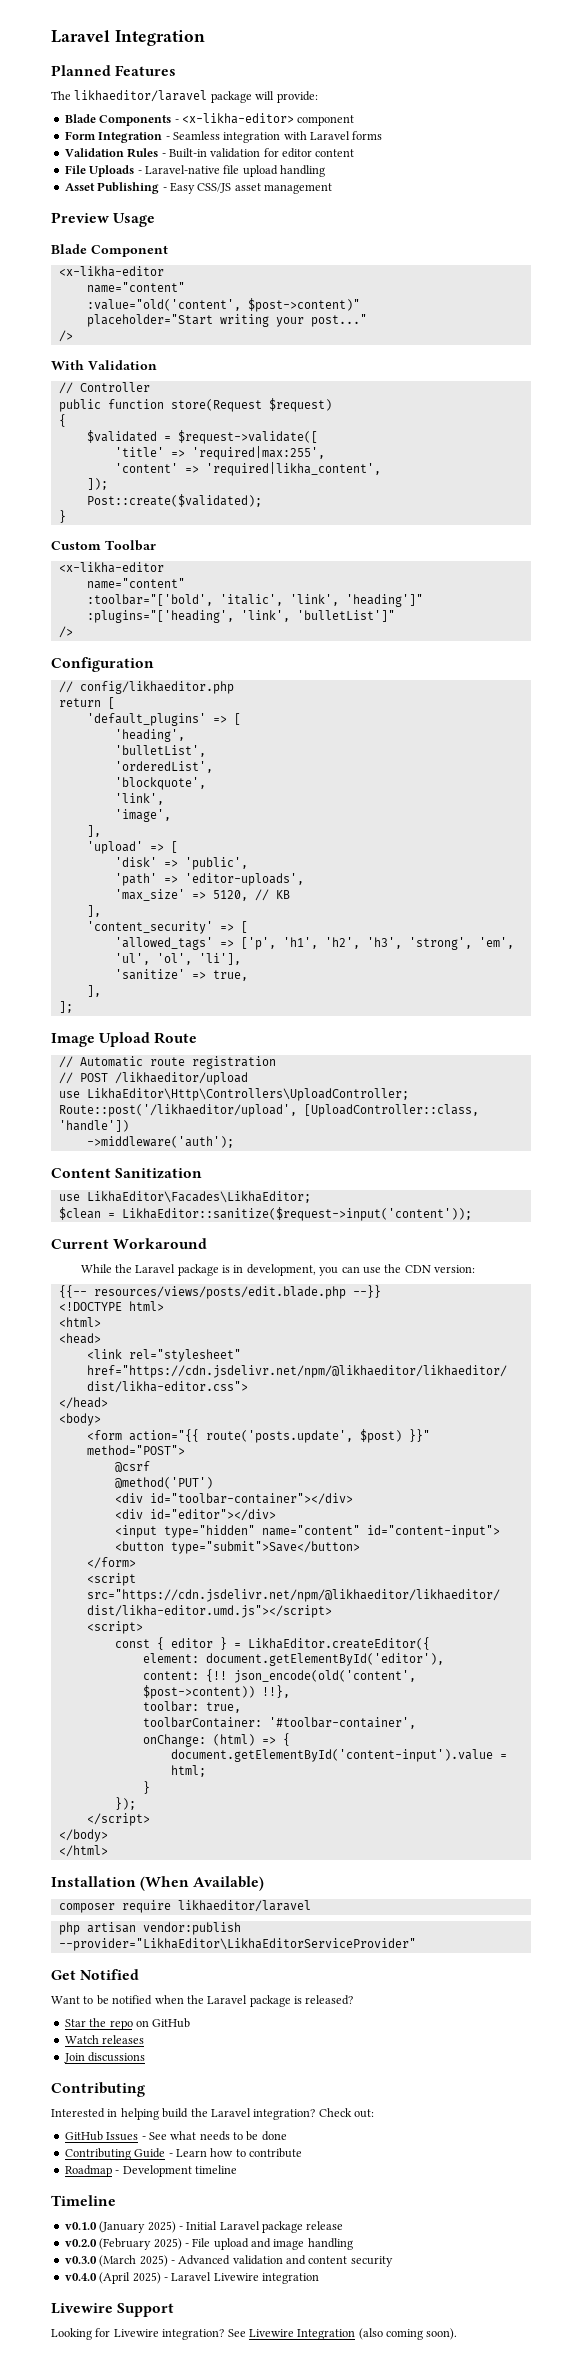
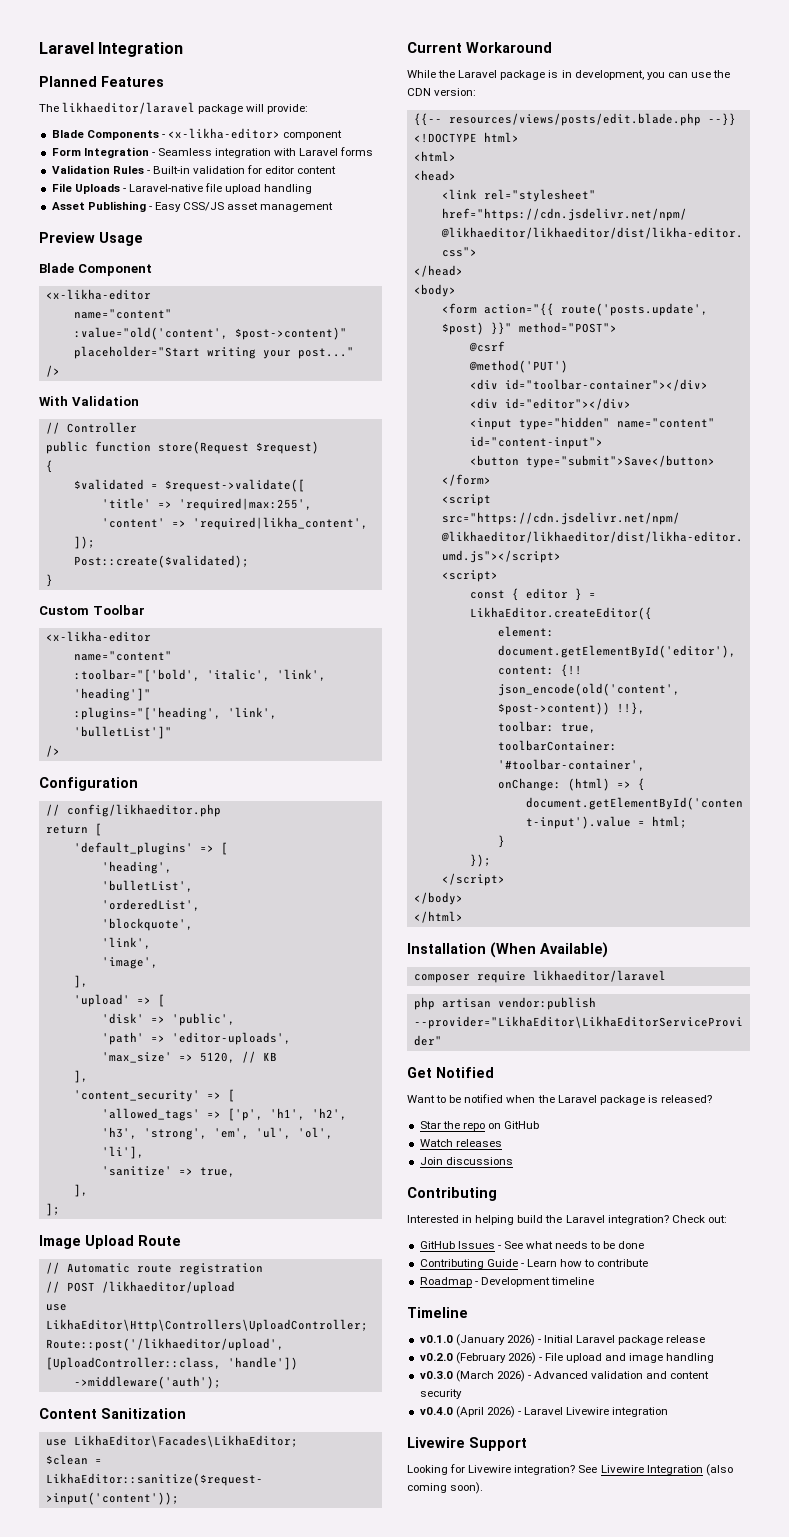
[147,2221,176,2233] 2025) -> [506,1334,535,1346] 2026)
[153,2238,182,2250] 2025) -> [507,1352,536,1364] 2026)
[139,2255,168,2267] 2025) -> [496,1370,525,1382] 2026)
[132,2272,161,2284] 2025) -> [486,1406,515,1418] 2026)

